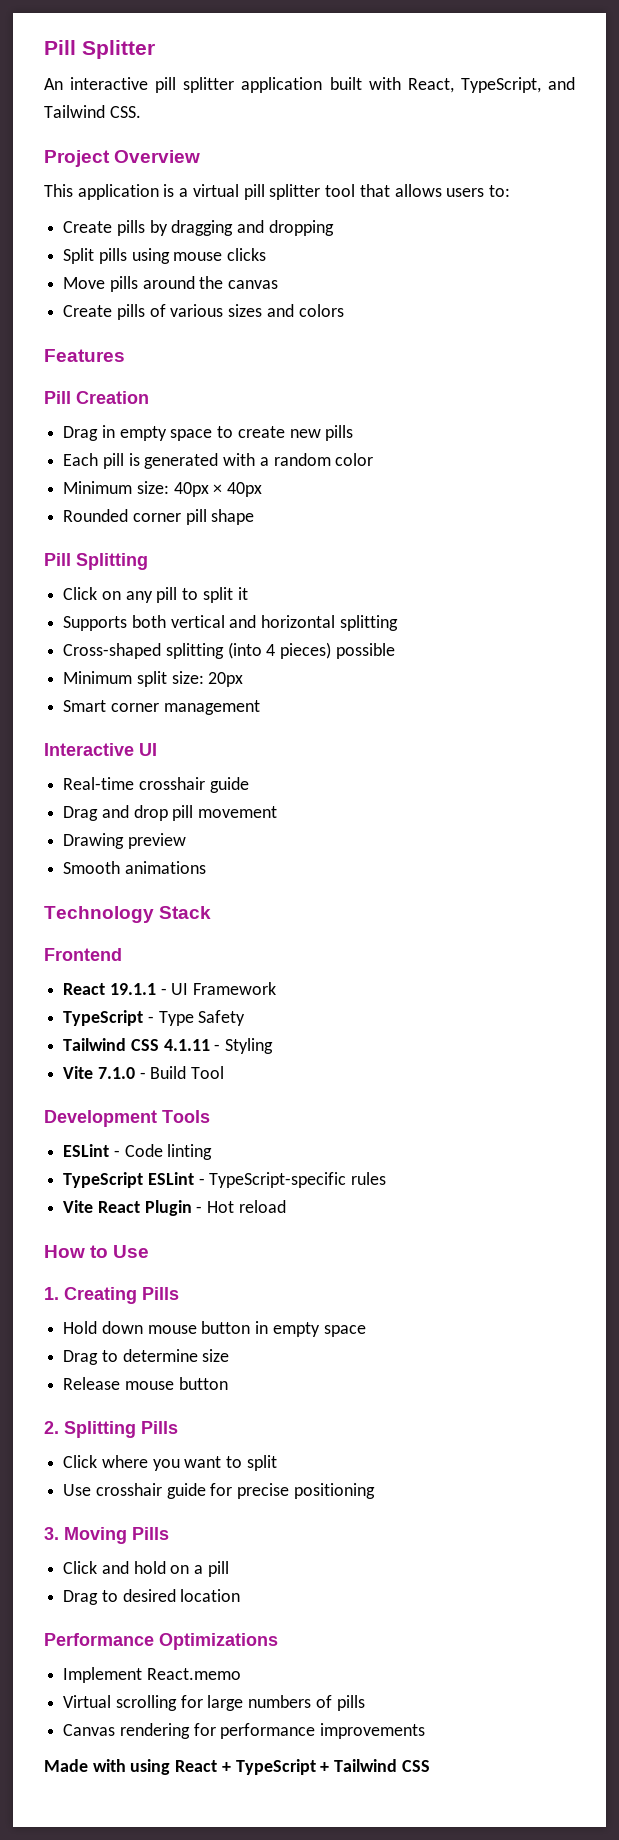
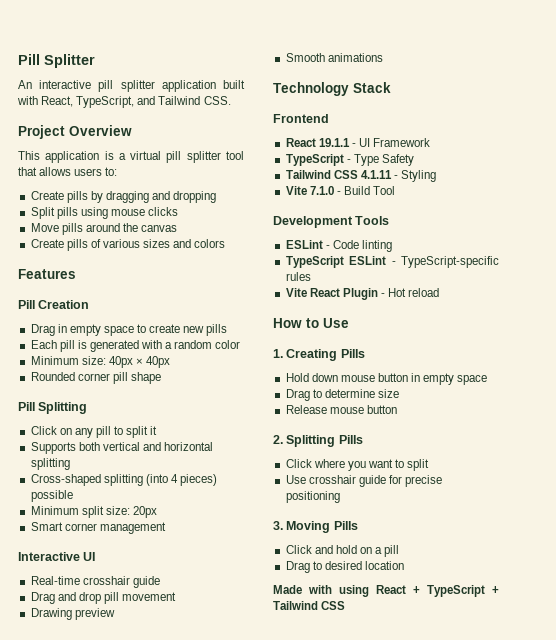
[44,1633,278,1650] [63,1667,241,1683] [63,1695,365,1711] [63,1723,426,1739] // Performance Optimizations // Implement React.memo // Virtual scrolling for large numbers of pills // Canvas rendering for performance improvements -> (404, 565) none

